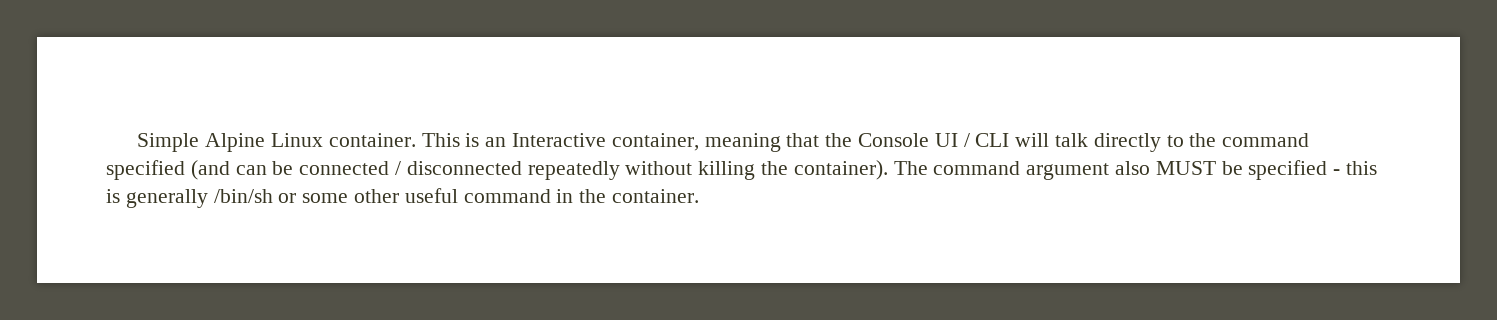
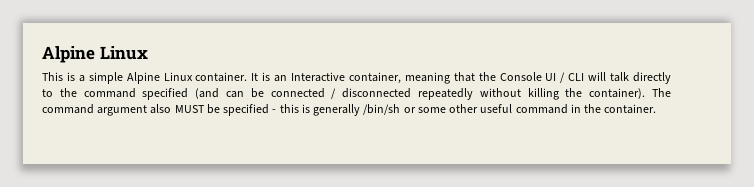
[137,133,200,152] Simple -> [42,46,148,63] [42,72,123,84] Alpine Linux // This is a simple
[421,133,460,147] This -> [251,73,259,81] It

